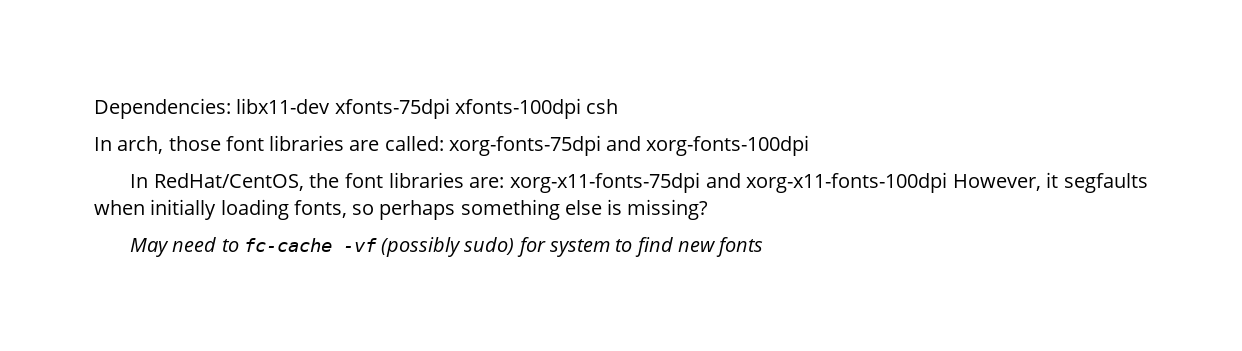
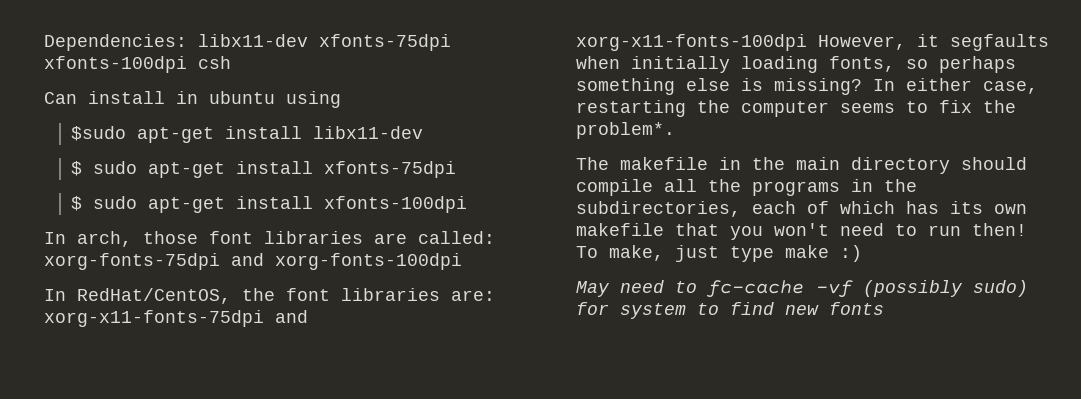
(619, 106) none -> [44,91,341,108] [71,126,424,143] [71,161,457,178] [71,196,468,213] // Can install in ubuntu using // $sudo apt-get install libx11-dev // $ sudo apt-get install xfonts-75dpi // $ sudo apt-get install xfonts-100dpi
(709, 209) none -> [873,78,1038,94] [576,100,1016,117] [576,122,675,139] [576,157,1027,174] [576,179,917,196] [576,201,1027,217] [576,223,1027,240] [576,245,862,262] In either case, restarting the computer seems to fix the problem*. // The makefile in the main directory should compile all the programs in the subdirectories, each of which has its own makefile that you won't need to run then! To make, just type make :)

